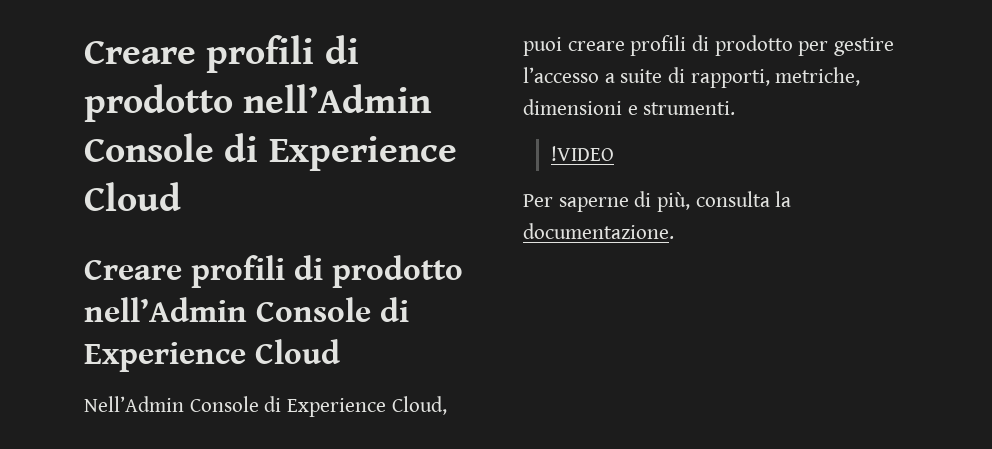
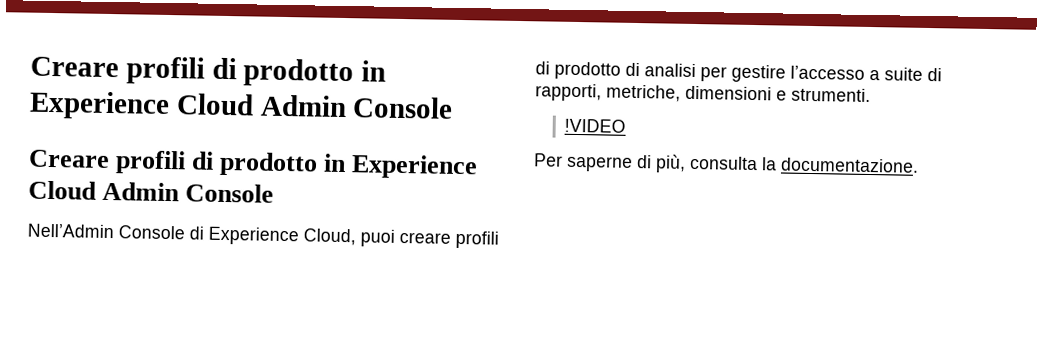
[84,35,359,73] [84,84,433,122] [84,133,457,171] [84,182,181,211] [84,255,463,288] [84,297,409,322] [84,339,340,372] Creare profili di prodotto nell’Admin Console di Experience Cloud // Creare profili di prodotto nell’Admin Console di Experience Cloud -> [30,56,387,88] [29,90,454,121] [28,149,479,180] [28,180,275,203] Creare profili di prodotto in Experience Cloud Admin Console // Creare profili di prodotto in Experience Cloud Admin Console
(793, 45) none -> [625,62,696,78] di analisi

